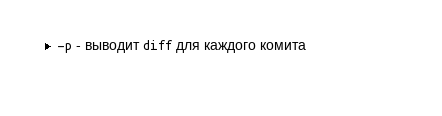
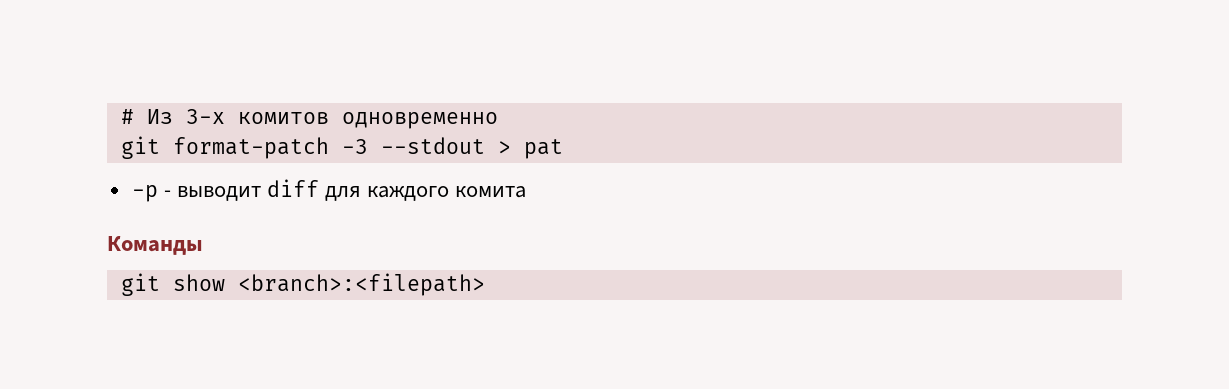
(57, 48) none -> [120,109,498,129] [120,136,563,159] # Из 3-х комитов одновременно // git format-patch -3 --stdout > pat //
(307, 46) none -> [107,236,203,255] [120,273,485,296] // Команды // git show <branch>:<filepath>

